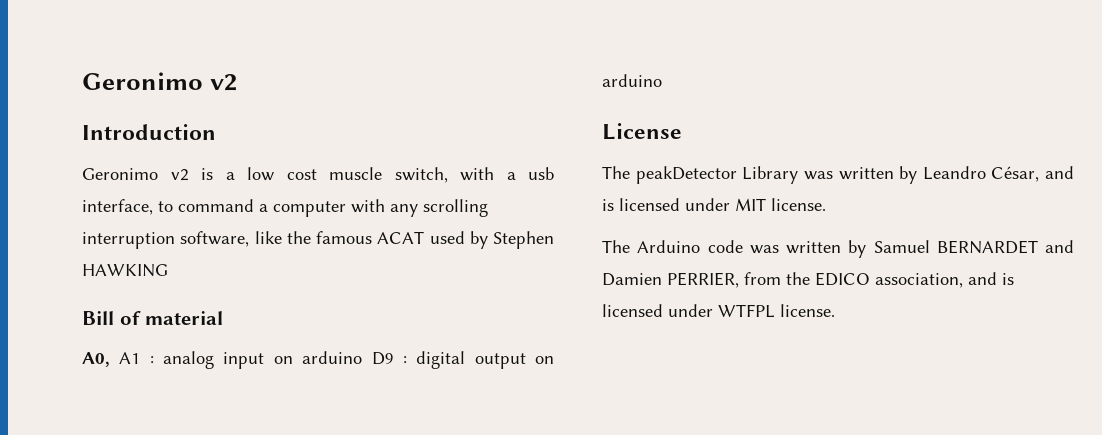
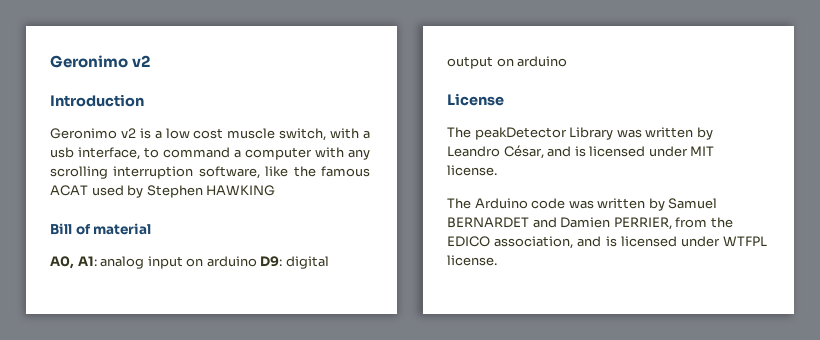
[119,352,154,364] A1 : -> [77,256,97,266] A1:
[371,352,407,365] D9 : -> [260,256,283,267] D9:

